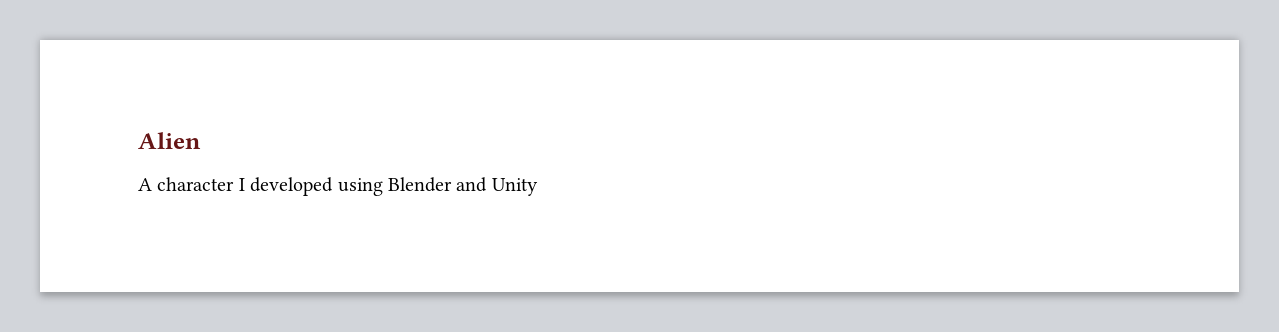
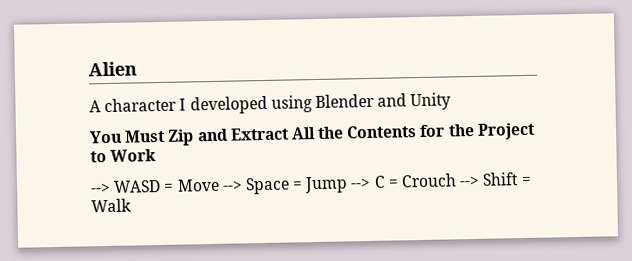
(538, 187) none -> [89,122,535,146] [90,149,157,163] [90,172,532,195] [91,198,132,213] // You Must Zip and Extract All the Contents for the Project to Work // --> WASD = Move --> Space = Jump --> C = Crouch --> Shift = Walk

